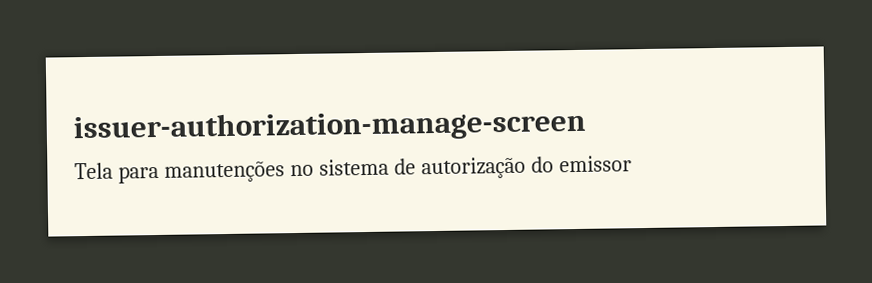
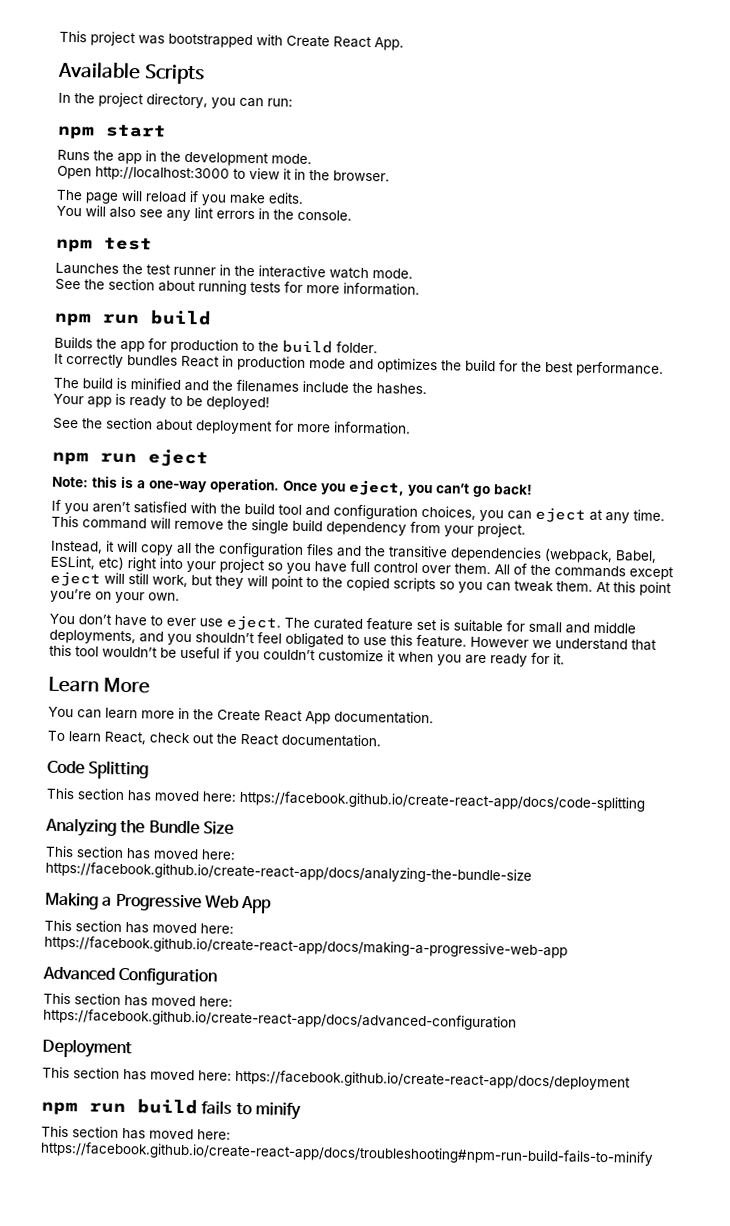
[73,108,586,145] [74,155,632,184] issuer-authorization-manage-screen // Tela para manutenções no sistema de autorização do emissor -> [59,30,404,51] [57,61,205,85] [58,92,293,109] [57,124,167,140] [57,149,312,167] [57,165,390,182] [56,189,304,206] [56,205,352,222] [56,237,153,253] [55,262,413,280] [55,278,420,296] [54,309,212,327] [54,336,378,354] [54,353,664,377] [53,377,427,396] [53,393,270,411] [53,417,411,435] [52,448,209,468] [52,476,533,498] [51,499,665,524] [51,515,526,538] [50,540,657,564] [50,555,674,581] [50,571,672,597] [50,588,180,604] [49,613,636,634] [49,629,657,651] [49,644,565,667] [48,676,150,694] [48,706,434,725] [47,730,381,748] [47,760,150,780] [46,787,645,812] [45,817,234,837] [45,845,236,860] [45,861,532,884] [45,892,273,914] [44,919,234,934] [44,935,568,959] [42,966,219,986] [43,992,233,1007] [43,1008,517,1031] [42,1038,132,1059] [42,1066,631,1091] [41,1098,301,1120] [41,1125,231,1140] [40,1141,654,1166] This project was bootstrapped with Create React App. // Available Scripts // In the project directory, you can run: // npm start // Runs the app in the development mode. // Open http://localhost:3000 to view it in the browser. // The page will reload if you make edits. // You will also see any lint errors in the console. // npm test // Launches the test runner in the interactive watch mode. // See the section about running tests for more information. // npm run build // Builds the app for production to the build folder. // It correctly bundles React in production mode and optimizes the build for the best performance. // The build is minified and the filenames include the hashes. // Your app is ready to be deployed! // See the section about deployment for more information. // npm run eject // Note: this is a one-way operation. Once you eject, you can’t go back! // If you aren’t satisfied with the build tool and configuration choices, you can eject at any time. This command will remove the single build dependency from your project. // Instead, it will copy all the configuration files and the transitive dependencies (webpack, Babel, ESLint, etc) right into your project so you have full control over them. All of the commands except eject will still work, but they will point to the copied scripts so you can tweak them. At this point you’re on your own. // You don’t have to ever use eject. The curated feature set is suitable for small and middle deployments, and you shouldn’t feel obligated to use this feature. However we understand that this tool wouldn’t be useful if you couldn’t customize it when you are ready for it. // Learn More // You can learn more in the Create React App documentation. // To learn React, check out the React documentation. // Code Splitting // This section has moved here: https://facebook.github.io/create-react-app/docs/code-splitting // Analyzing the Bundle Size // This section has moved here: https://facebook.github.io/create-react-app/docs/analyzing-the-bundle-size // Making a Progressive Web App // This section has moved here: https://facebook.github.io/create-react-app/docs/making-a-progressive-web-app // Advanced Configuration // This section has moved here: https://facebook.github.io/create-react-app/docs/advanced-configuration // Deployment // This section has moved here: https://facebook.github.io/create-react-app/docs/deployment // npm run build fails to minify // This section has moved here: https://facebook.github.io/create-react-app/docs/troubleshooting#npm-run-build-fails-to-minify

